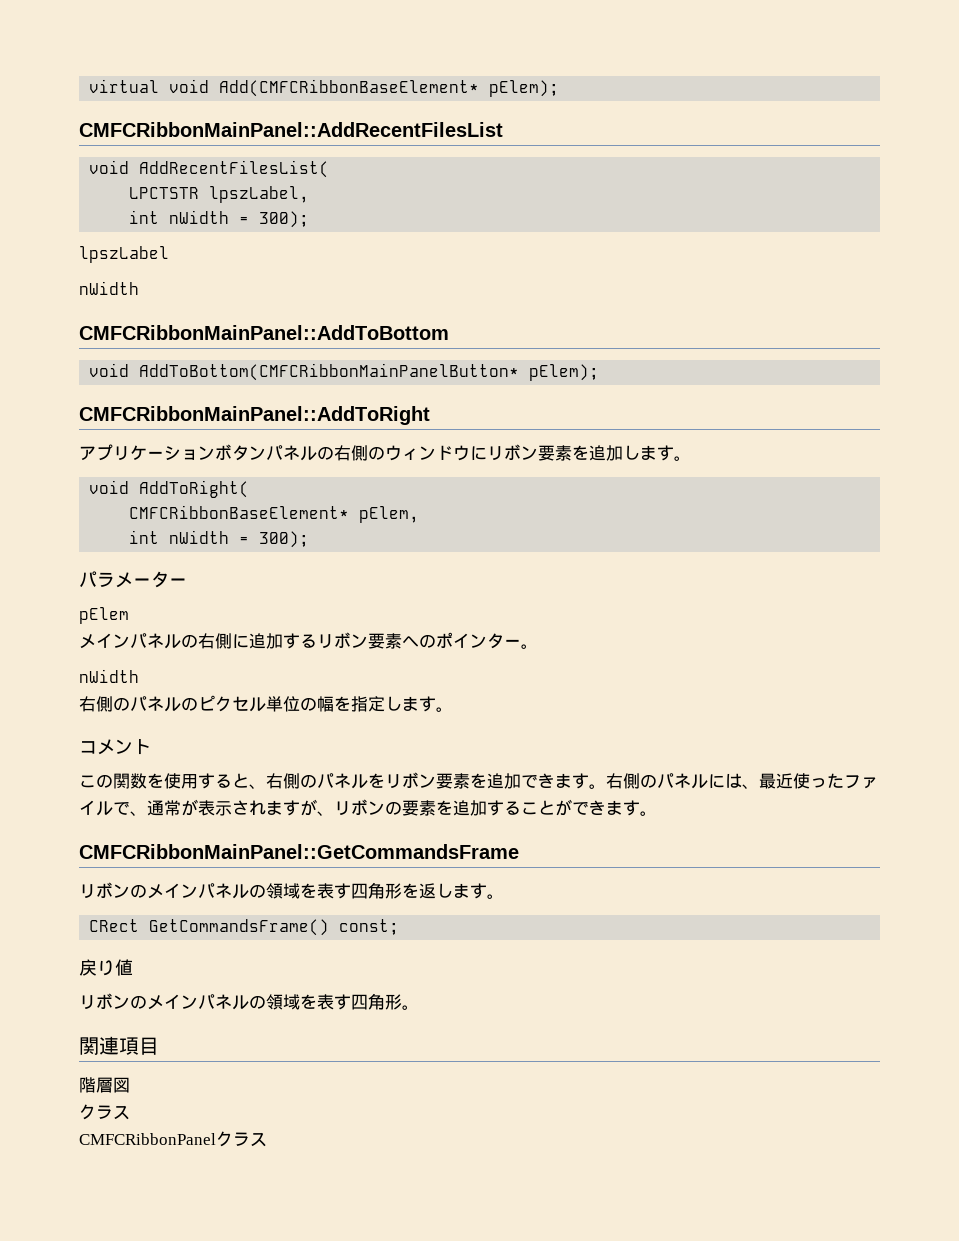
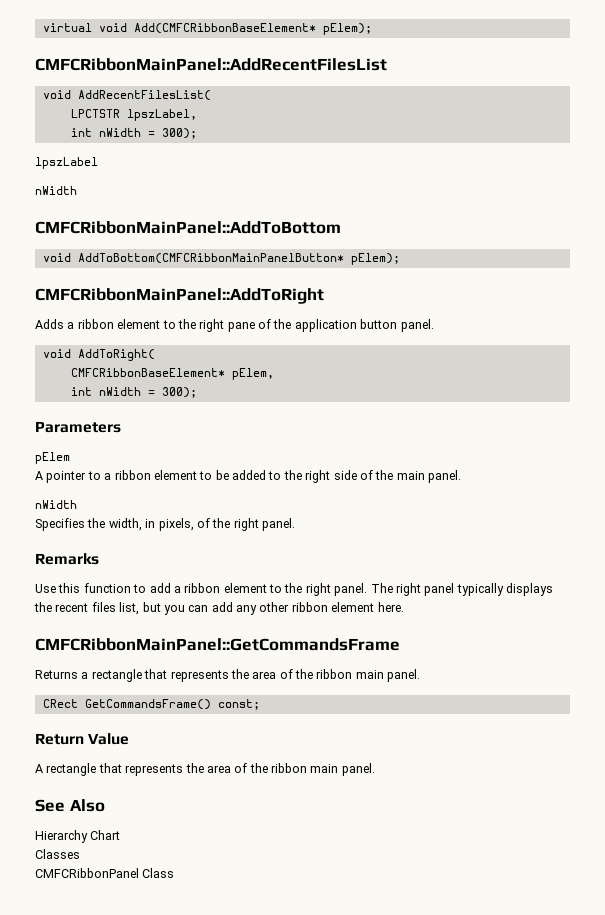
[79,444,691,461] アプリケーションボタンパネルの右側のウィンドウにリボン要素を追加します。 -> [35,319,434,332] Adds a ribbon element to the right pane of the application button panel.
[79,571,187,588] [79,607,129,624] [79,632,538,649] [79,669,139,683] [79,695,453,712] [79,739,151,755] [79,772,878,789] [79,799,657,816] [79,844,519,859] [79,882,504,899] [89,919,400,936] [79,959,133,976] [79,993,419,1010] [79,1036,159,1055] [79,1077,130,1093] [79,1104,130,1120] パラメーター // pElem // メインパネルの右側に追加するリボン要素へのポインター。 // nWidth // 右側のパネルのピクセル単位の幅を指定します。 // コメント // この関数を使用すると、右側のパネルをリボン要素を追加できます。右側のパネルには、最近使ったファイルで、通常が表示されますが、リボンの要素を追加することができます。 // CMFCRibbonMainPanel::GetCommandsFrame // リボンのメインパネルの領域を表す四角形を返します。 // CRect GetCommandsFrame() const; // 戻り値 // リボンのメインパネルの領域を表す四角形。 // 関連項目 // 階層図 // クラス -> [35,421,121,433] [35,452,70,464] [35,470,461,483] [35,500,77,509] [35,518,295,531] [35,553,99,565] [35,583,553,596] [34,602,404,615] [35,638,400,651] [35,669,421,682] [42,699,260,710] [35,733,130,745] [35,763,375,776] [35,799,105,812] [35,830,121,843] [35,849,80,859] Parameters // pElem // A pointer to a ribbon element to be added to the right side of the main panel. // nWidth // Specifies the width, in pixels, of the right panel. // Remarks // Use this function to add a ribbon element to the right panel. The right panel typically displays the recent files list, but you can add any other ribbon element here. // CMFCRibbonMainPanel::GetCommandsFrame // Returns a rectangle that represents the area of the ribbon main panel. // CRect GetCommandsFrame() const; // Return Value // A rectangle that represents the area of the ribbon main panel. // See Also // Hierarchy Chart // Classes
[216,1131,267,1147] クラス -> [142,868,175,878] Class

